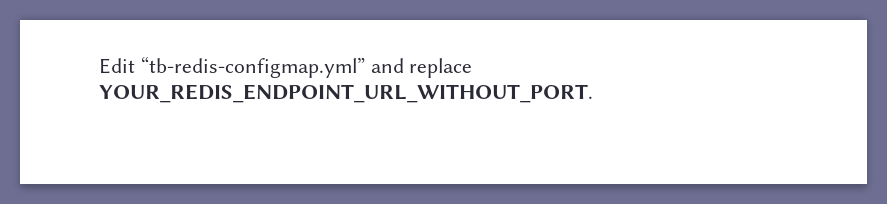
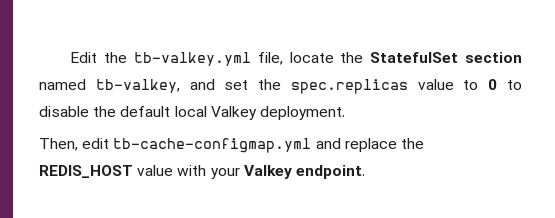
[140,56,473,78] [99,84,593,103] “tb-redis-configmap.yml” and replace YOUR_REDIS_ENDPOINT_URL_WITHOUT_PORT. -> [104,52,522,66] [39,79,522,94] [39,106,345,120] [39,138,424,153] [39,165,365,179] the tb-valkey.yml file, locate the StatefulSet section named tb-valkey, and set the spec.replicas value to 0 to disable the default local Valkey deployment. // Then, edit tb-cache-configmap.yml and replace the REDIS_HOST value with your Valkey endpoint.

